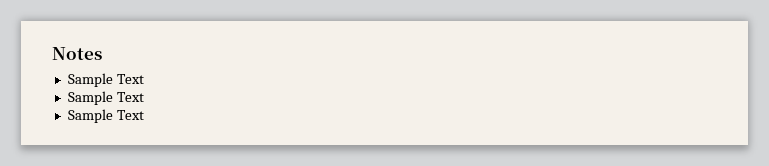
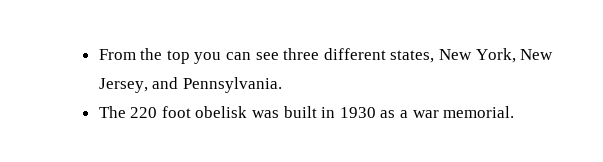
[52,47,102,60] [67,73,144,87] [67,91,144,105] [67,109,144,123] Notes // Sample Text // Sample Text // Sample Text -> [98,48,554,64] [98,77,282,93] [98,106,515,118] From the top you can see three different states, New York, New Jersey, and Pennsylvania. // The 220 foot obelisk was built in 1930 as a war memorial.

